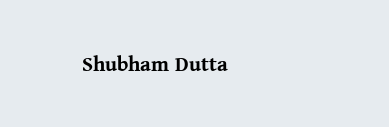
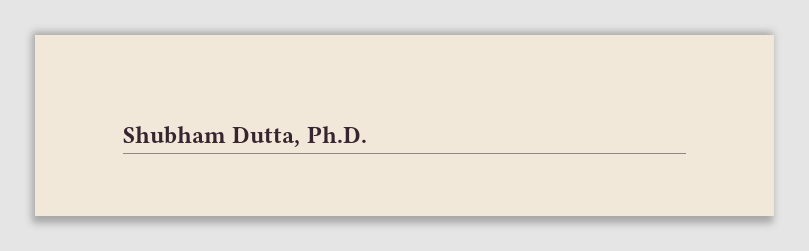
[174,58,228,71] Dutta -> [232,126,367,147] Dutta, Ph.D.

